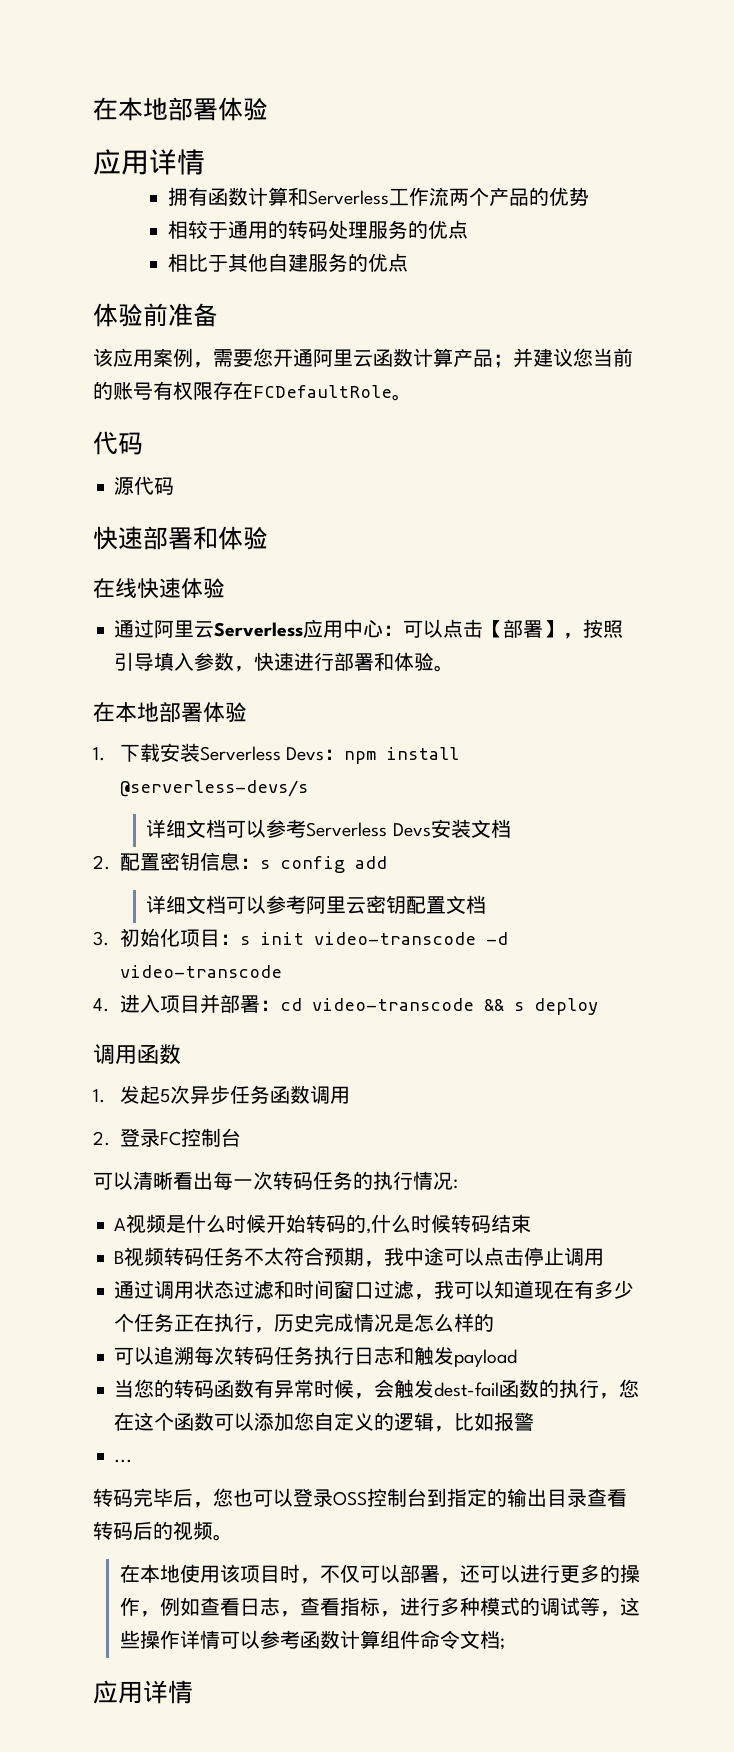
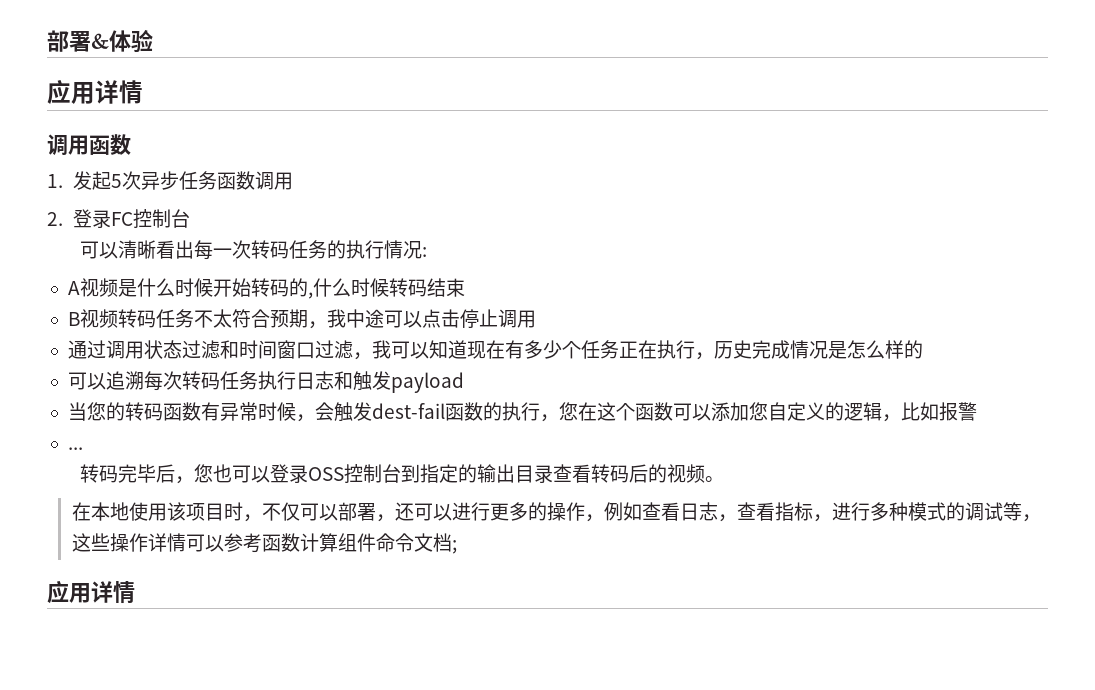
[93,97,218,121] 在本地部署 -> [47,30,109,52] 部署&
[167,187,589,206] [167,220,468,239] [167,253,408,272] [93,303,218,327] [93,348,633,368] [93,381,412,401] [93,431,143,455] [114,476,175,495] [93,526,268,550] [93,578,225,599] [114,619,624,639] [114,652,455,672] [93,702,247,723] [93,743,459,764] [119,780,308,797] [146,819,511,838] [93,852,387,873] [146,895,487,914] [93,928,508,947] [119,965,282,978] [93,994,598,1015] // 拥有函数计算和Serverless工作流两个产品的优势 // 相较于通用的转码处理服务的优点 // 相比于其他自建服务的优点 // 体验前准备 // 该应用案例，需要您开通阿里云函数计算产品；并建议您当前的账号有权限存在FCDefaultRole。 // 代码 // 源代码 // 快速部署和体验 // 在线快速体验 // 通过阿里云Serverless应用中心：可以点击【部署】，按照引导填入参数，快速进行部署和体验。 // 在本地部署体验 // 1.下载安装Serverless Devs：npm install @serverless-devs/s // 详细文档可以参考Serverless Devs安装文档 // 2.配置密钥信息：s config add // 详细文档可以参考阿里云密钥配置文档 // 3.初始化项目：s init video-transcode -d video-transcode // 4.进入项目并部署：cd video-transcode && s deploy -> (143, 92) none

